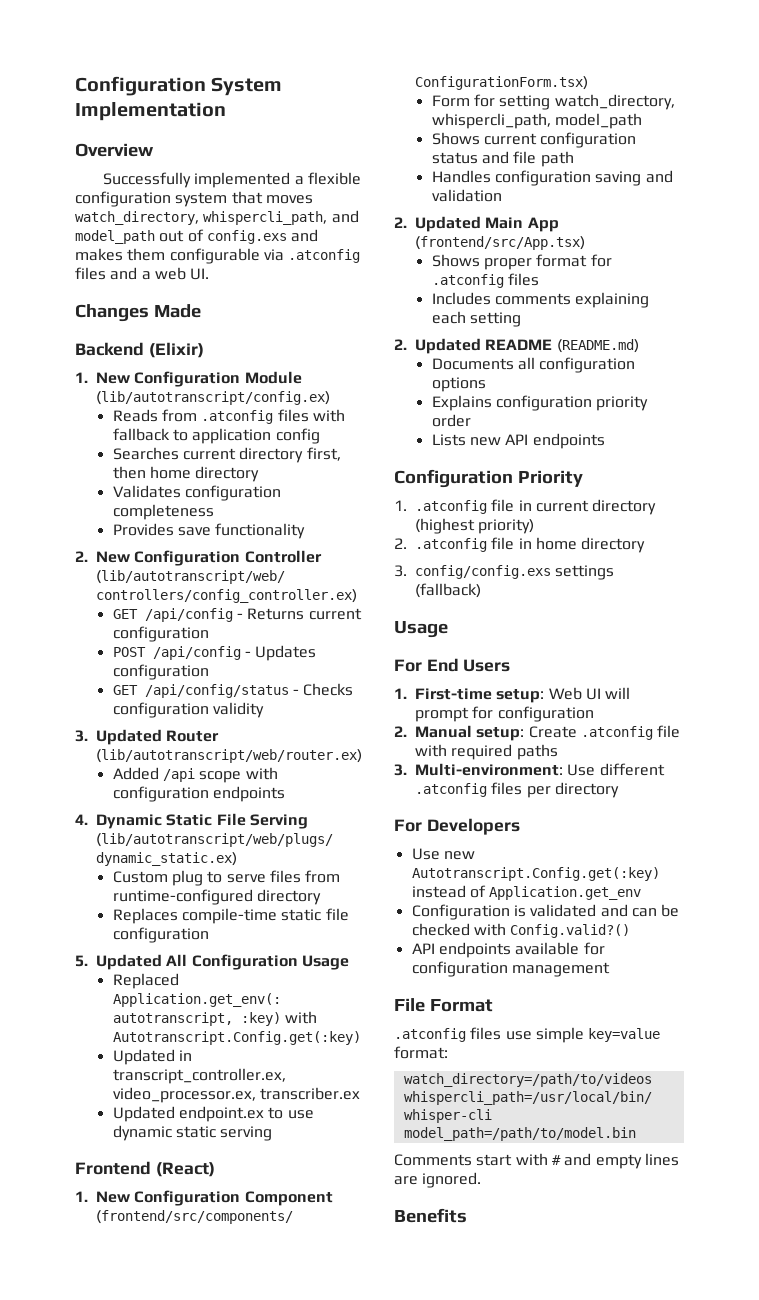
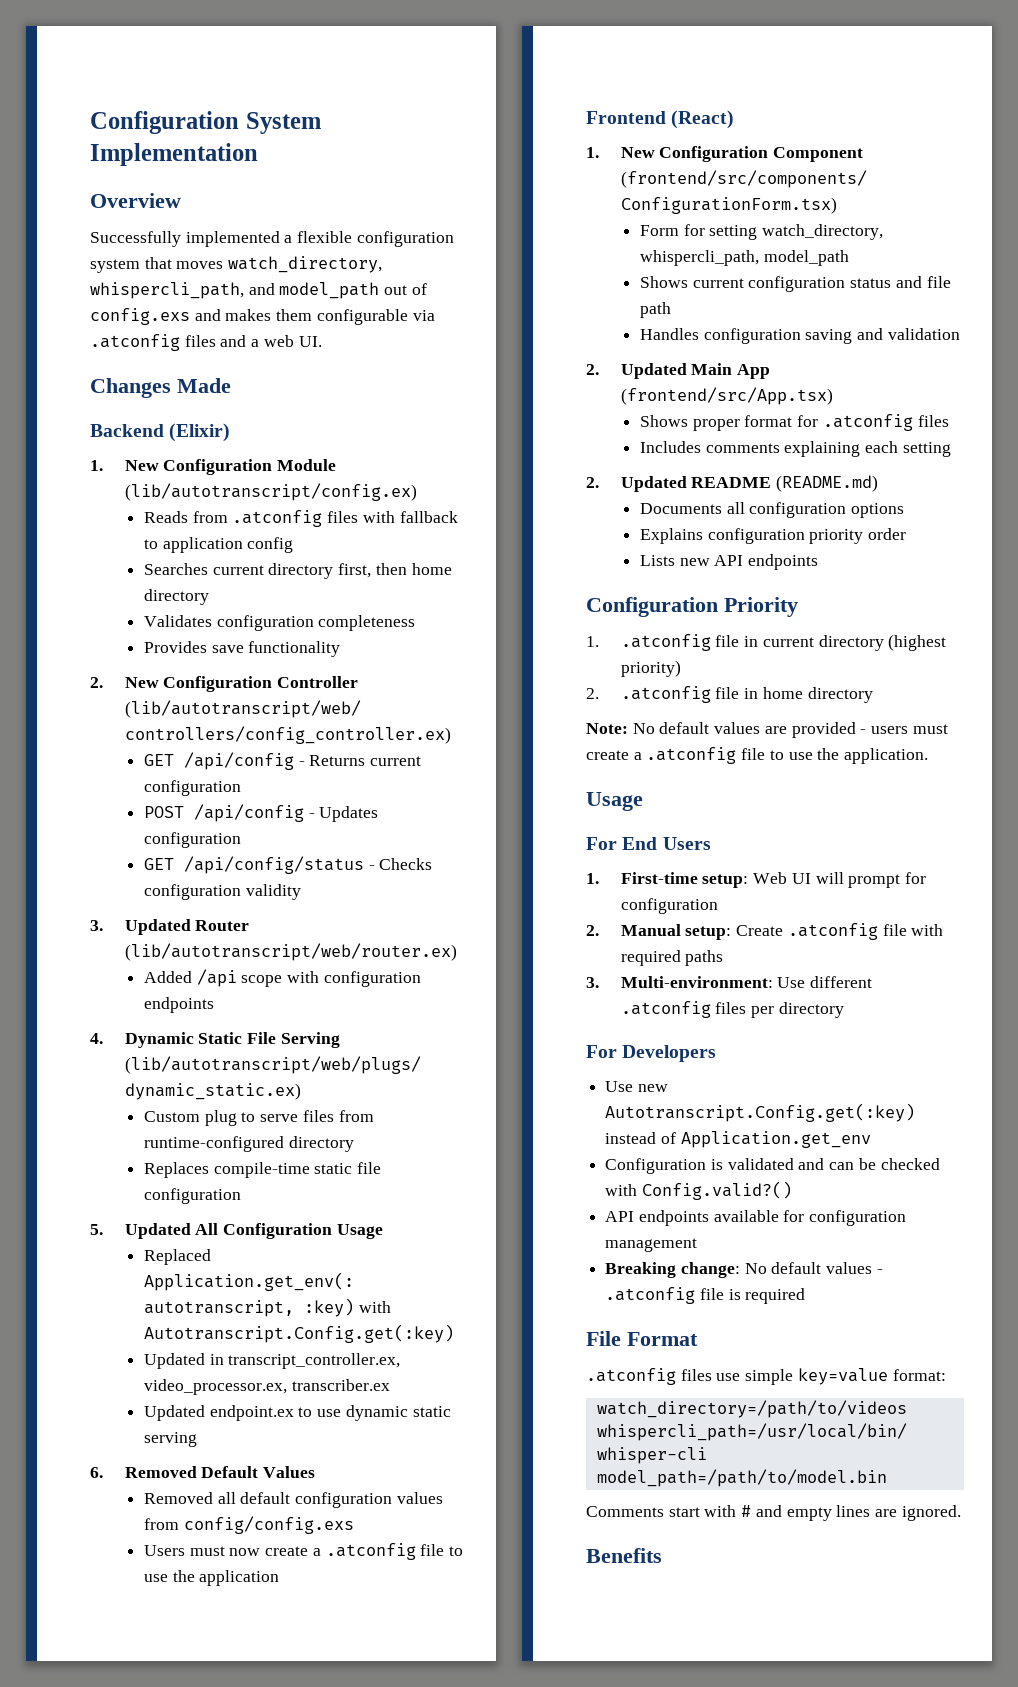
(273, 1133) none -> [90,1466,316,1478] [143,1492,443,1508] [143,1516,354,1534] [143,1543,463,1560] [143,1570,280,1586] // 6. Removed Default Values // Removed all default configuration values from config/config.exs // Users must now create a .atconfig file to use the application
[394,565,615,580] [415,583,481,598] 3. config/config.exs settings (fallback) -> [586,722,948,738] [586,747,929,764] Note: No default values are provided - users must create a .atconfig file to use the application.
(610, 969) none -> [605,1262,883,1278] [605,1287,806,1304] // Breaking change: No default values - .atconfig file is required

